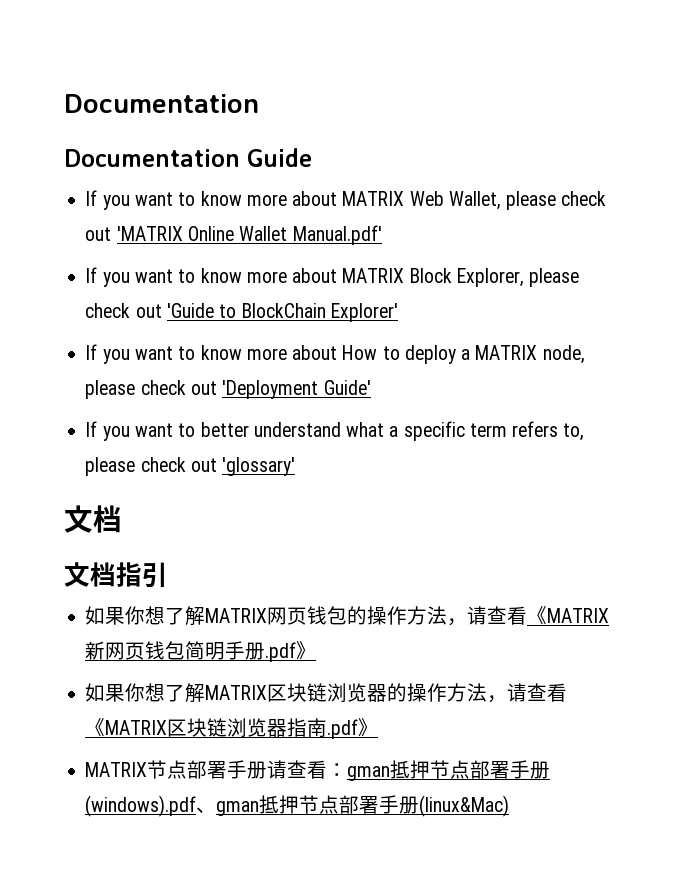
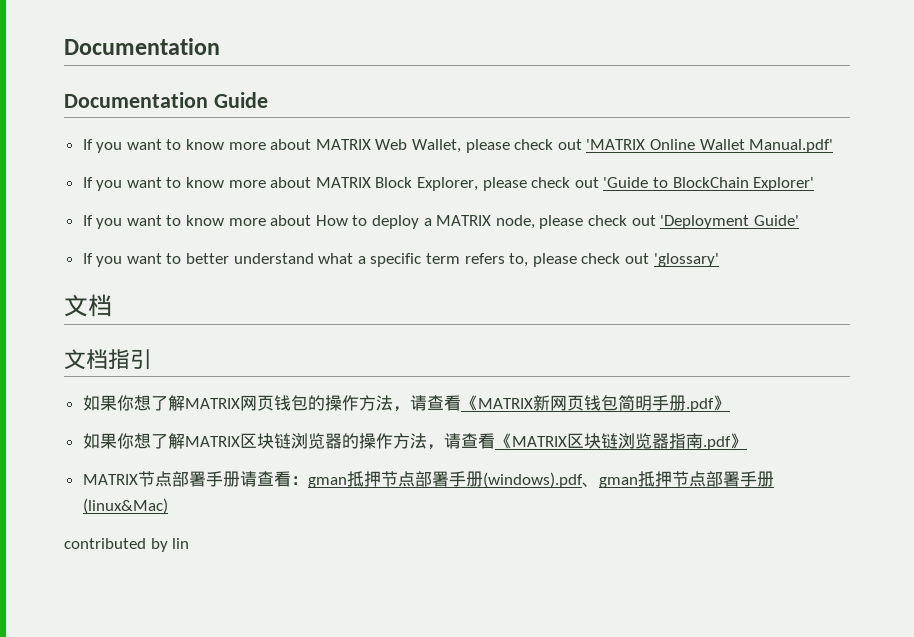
(510, 806) none -> [64,538,190,552] // contributed by lin

